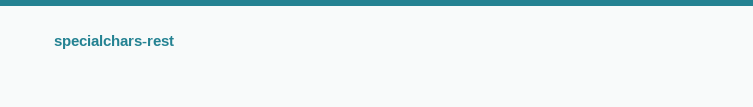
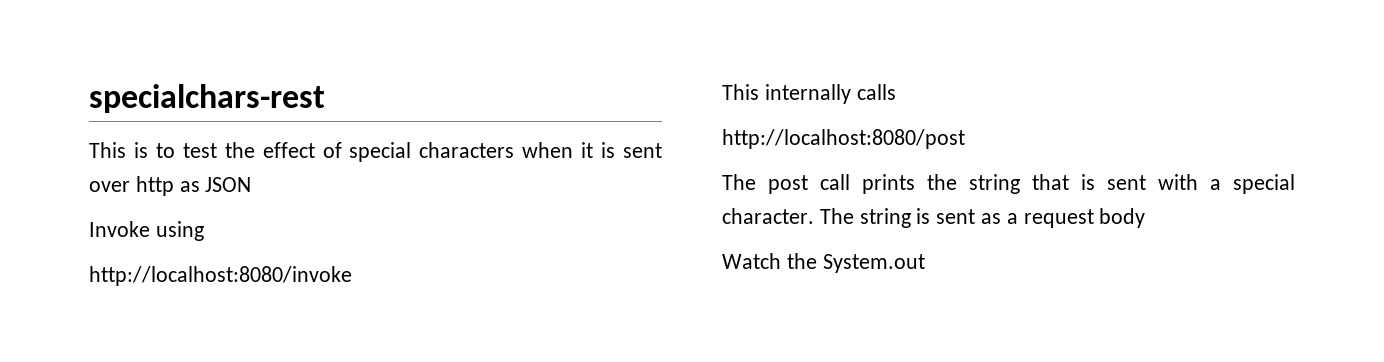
(174, 42) none -> [89,142,662,162] [89,176,252,196] [89,221,204,241] [89,266,352,286] [722,84,896,104] [722,129,965,149] [722,174,1295,194] [722,208,1146,228] [722,253,925,273] // This is to test the effect of special characters when it is sent over http as JSON // Invoke using // http://localhost:8080/invoke // This internally calls // http://localhost:8080/post // The post call prints the string that is sent with a special character. The string is sent as a request body // Watch the System.out

